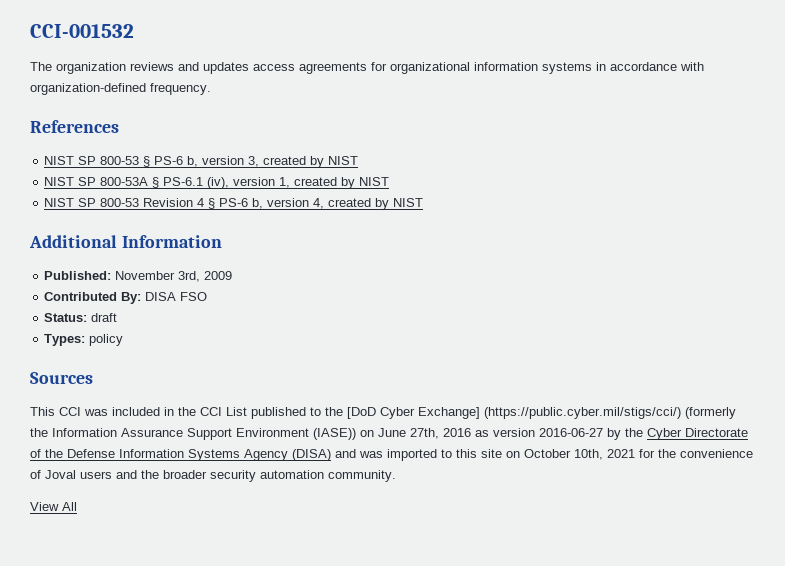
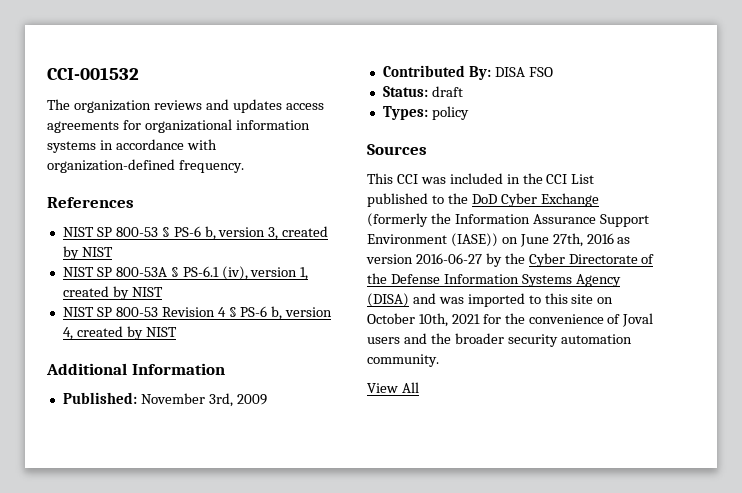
[347,407,681,419] [DoD Cyber Exchange] (https://public.cyber.mil/stigs/cci/) -> [471,193,599,207] DoD Cyber Exchange

